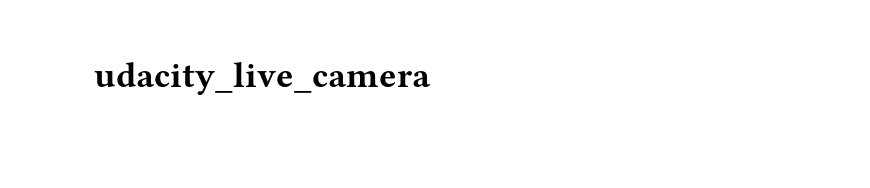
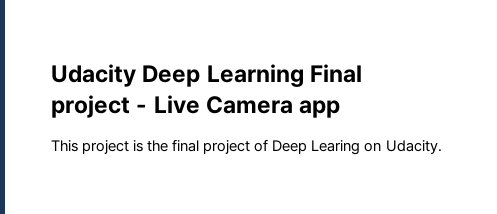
[94,62,431,95] udacity_live_camera -> [51,64,363,87] [51,95,341,118] [51,139,442,155] Udacity Deep Learning Final project - Live Camera app // This project is the final project of Deep Learing on Udacity.

